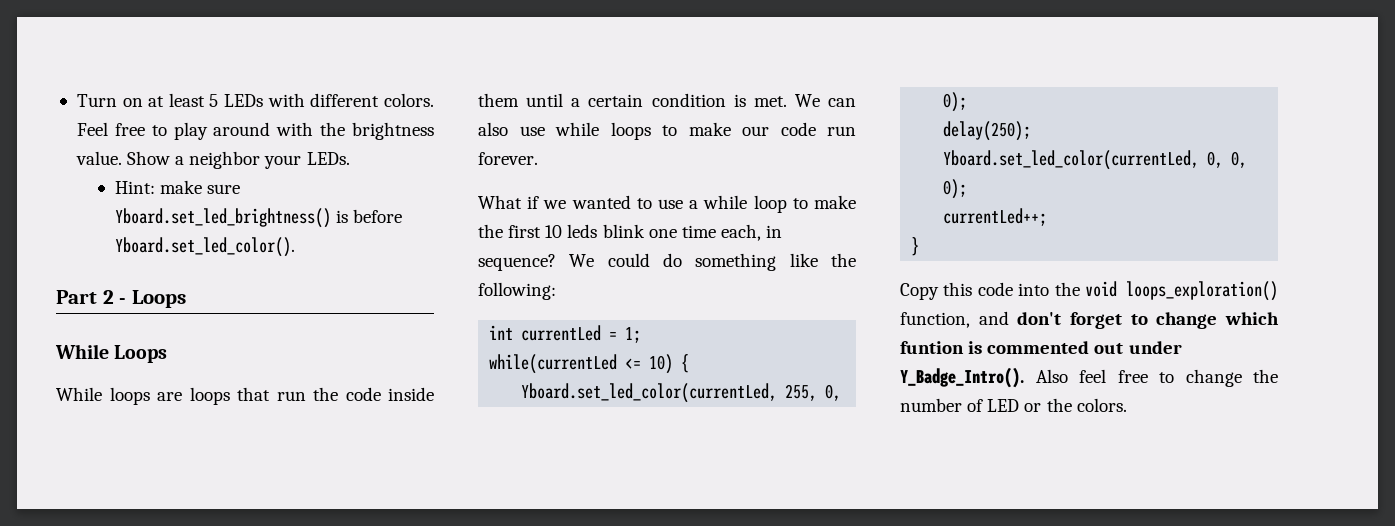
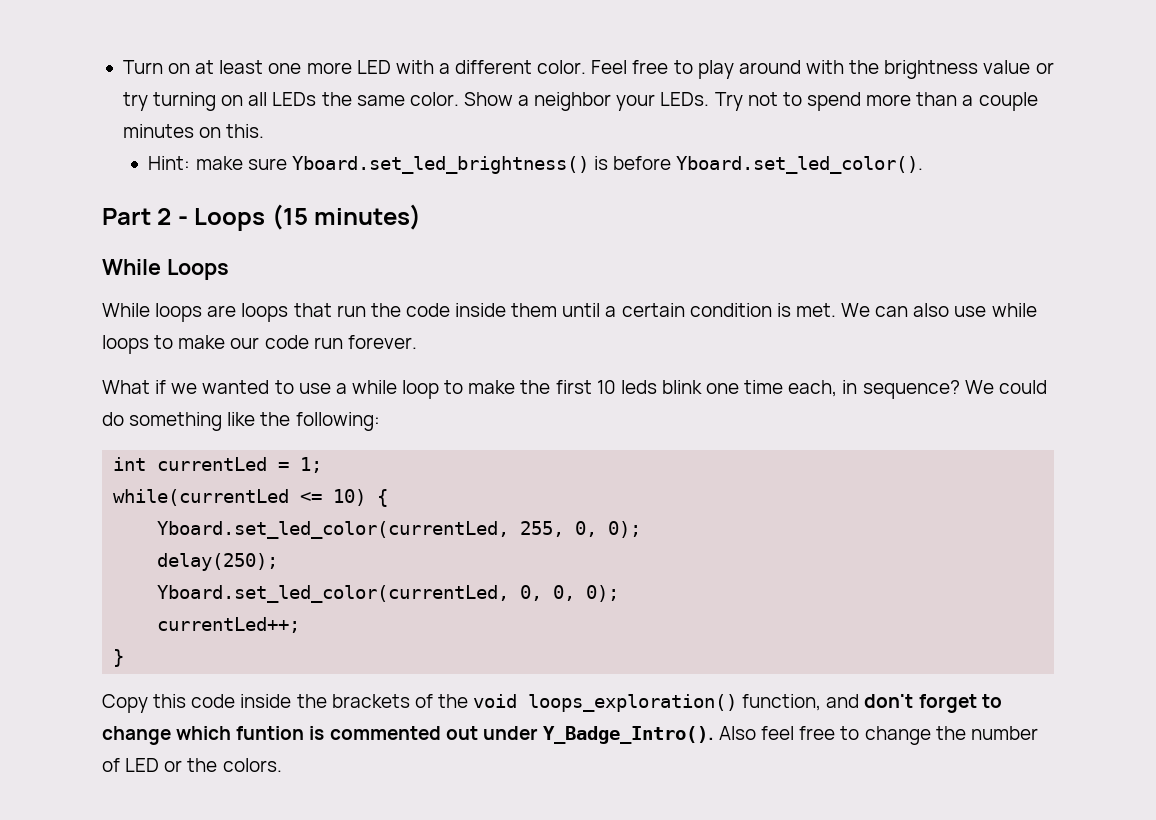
[209,93,434,107] 5 LEDs with different colors. -> [268,60,587,74] one more LED with a different color.
[75,151,122,165] value. -> [983,60,1054,74] [122,92,459,111] value or try turning on all LEDs the same color.
(350, 158) none -> [714,92,1038,111] [122,124,265,138] Try not to spend more than a couple minutes on this.
(187, 299) none -> [271,204,422,230] (15 minutes)
[1018,283,1050,296] into -> [240,694,433,708] inside the brackets of

